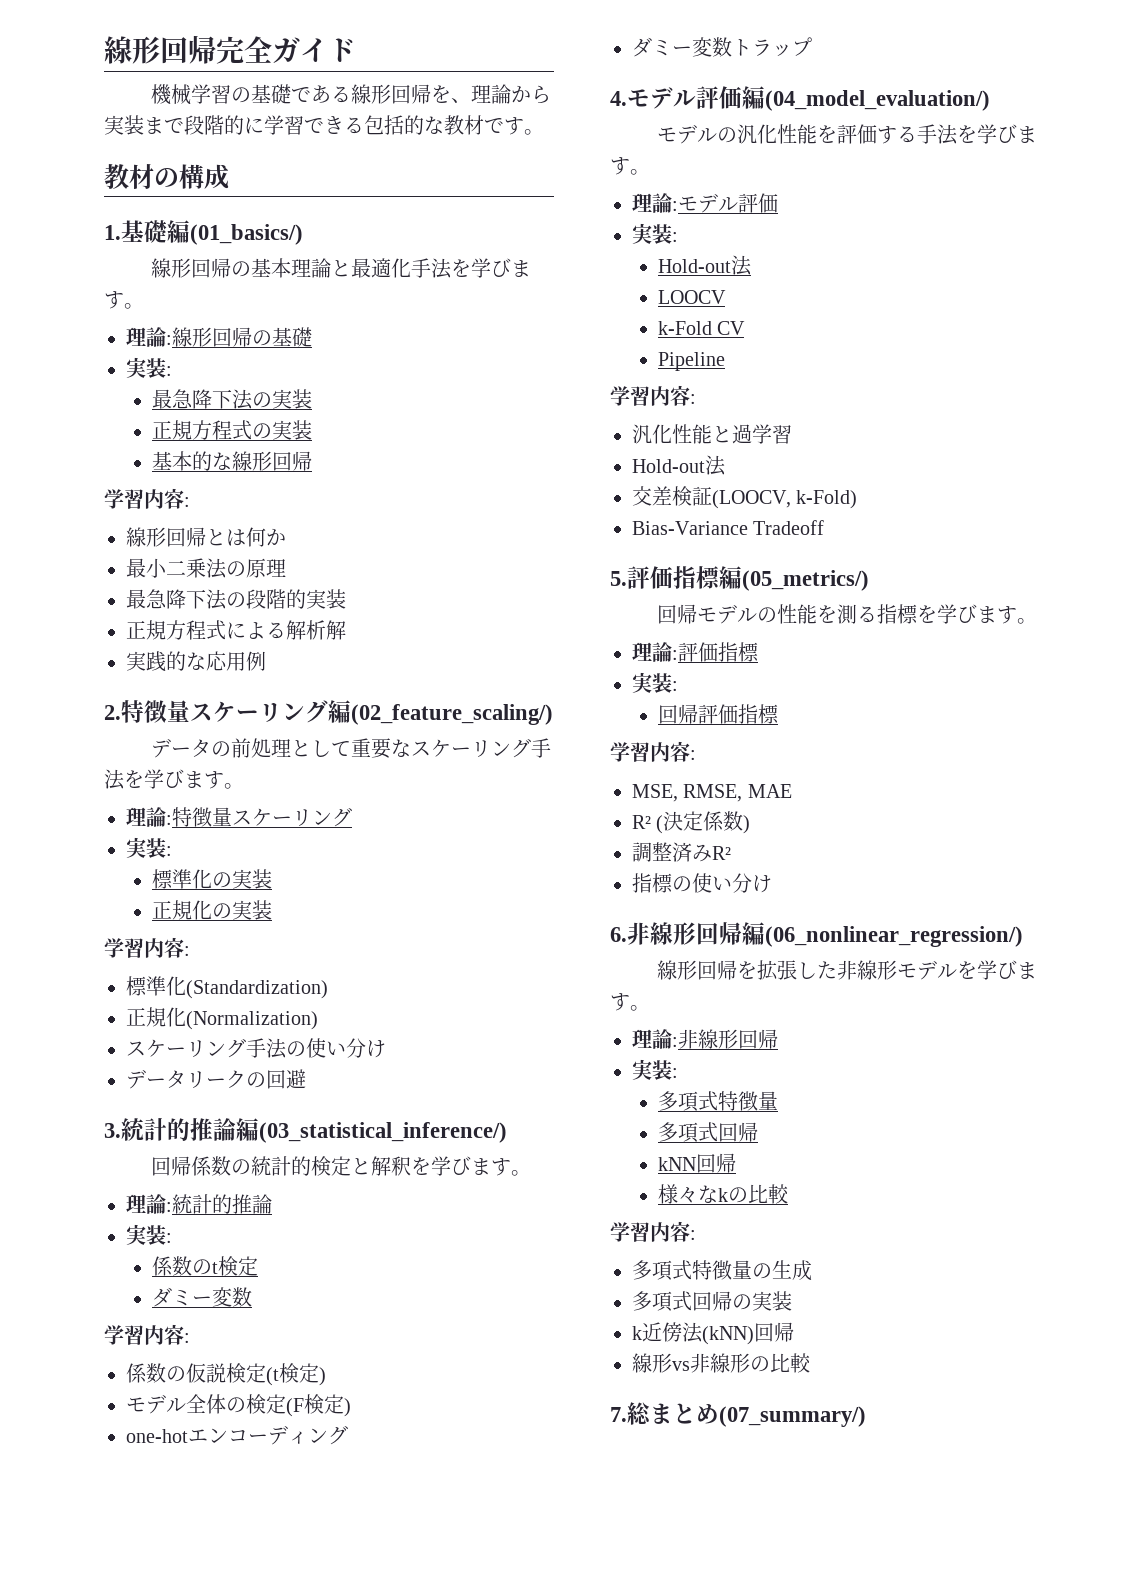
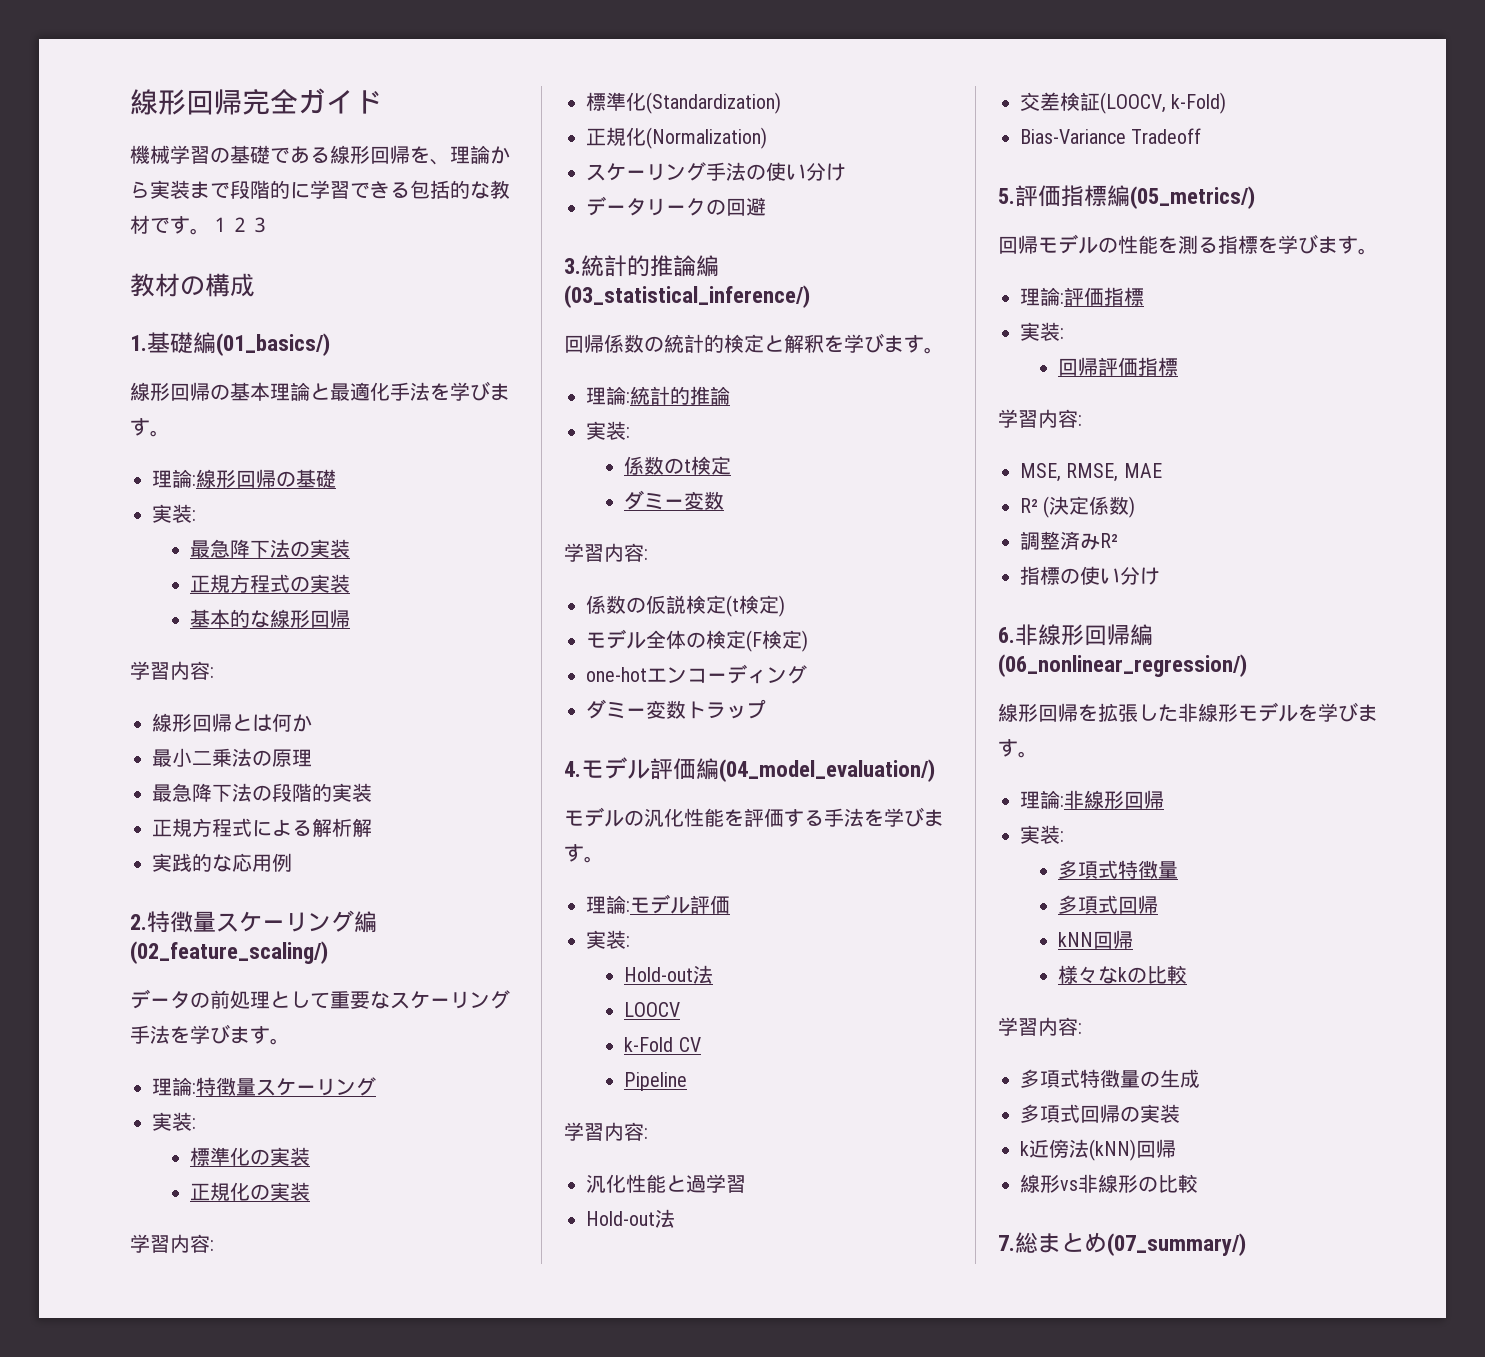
(544, 132) none -> [210,217,270,233] １２３

